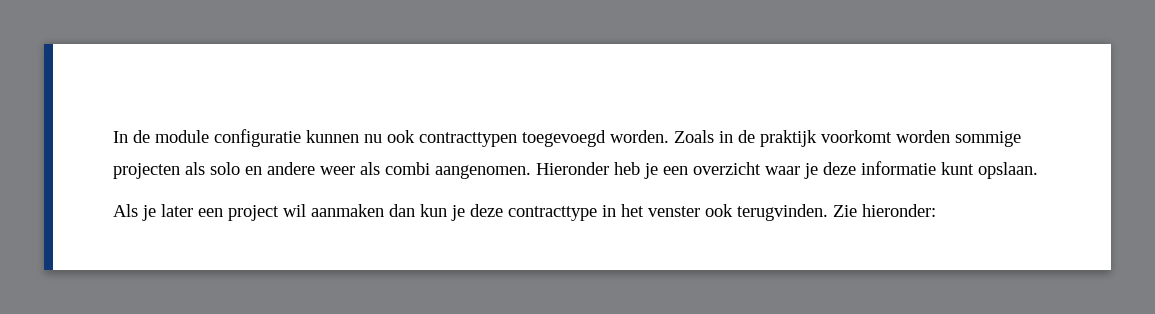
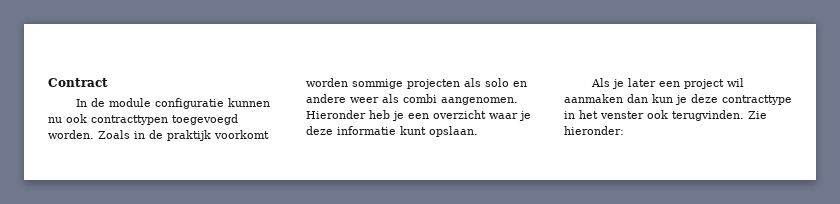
(113, 137) none -> [48,78,108,87] Contract //

